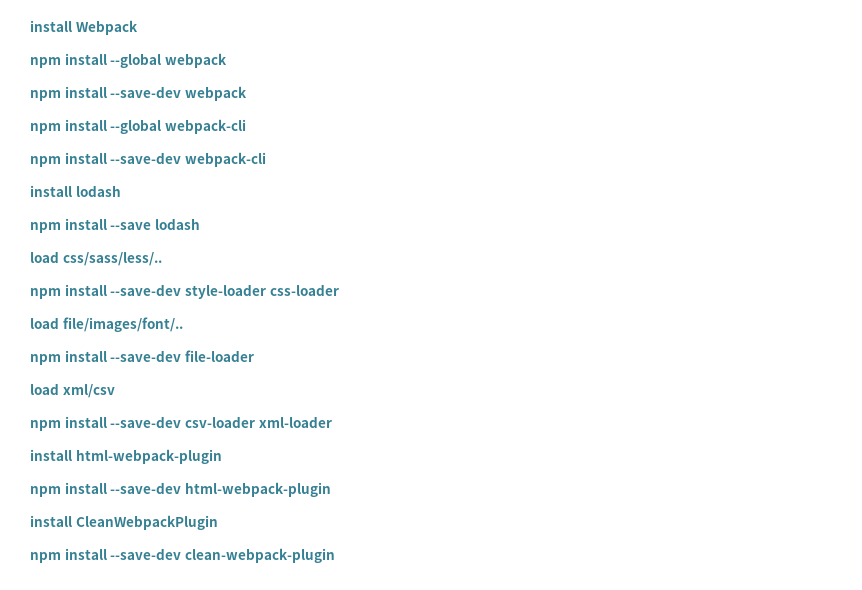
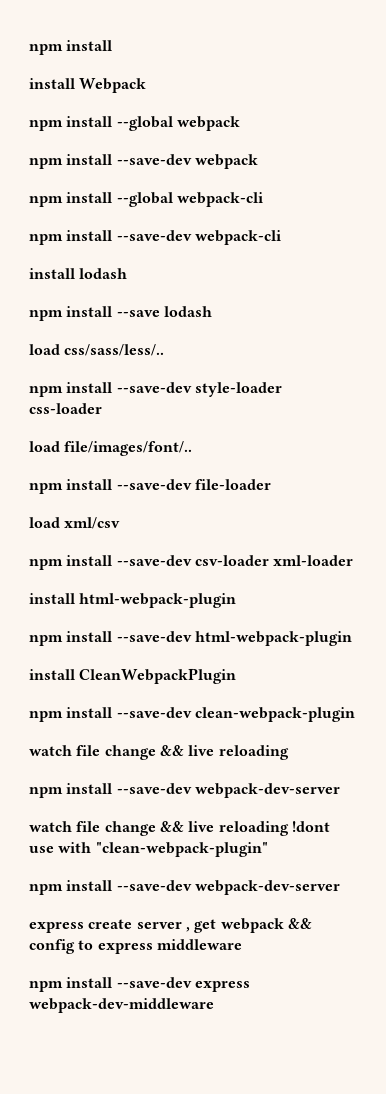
(30, 26) none -> [29,40,113,55] npm install //
(335, 555) none -> [29,745,289,760] [29,783,340,798] [29,821,330,836] [29,842,268,857] [29,880,340,895] [29,918,312,933] [29,939,242,954] [29,977,250,992] [29,998,214,1013] // watch file change && live reloading // npm install --save-dev webpack-dev-server // watch file change && live reloading !dont use with "clean-webpack-plugin" // npm install --save-dev webpack-dev-server // express create server , get webpack && config to express middleware // npm install --save-dev express webpack-dev-middleware

